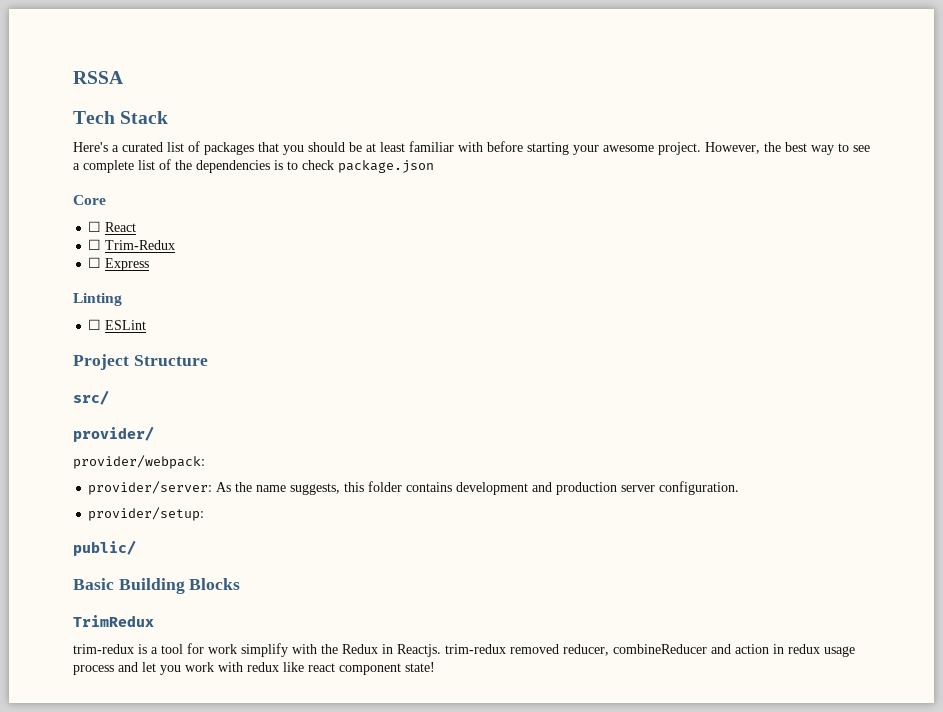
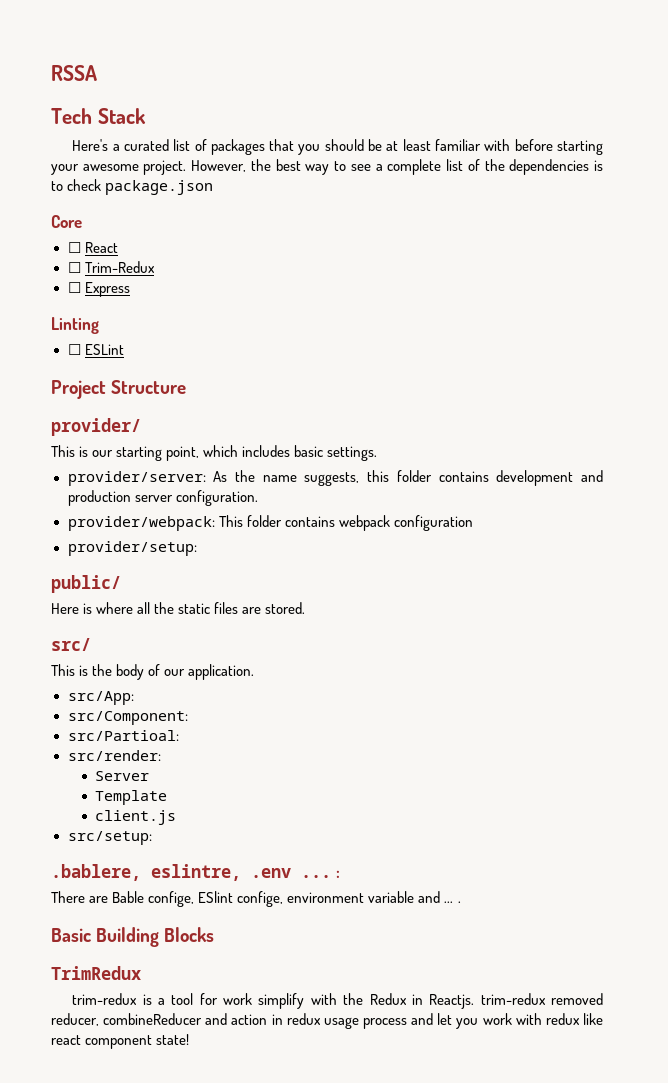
[73,390,109,405] // src/ -> (187, 387) none
[73,455,205,469] provider/webpack: -> [51,445,378,461] This is our starting point, which includes basic settings.
[88,507,205,521] [73,540,136,556] provider/setup: // public/ -> [67,515,473,531] [67,541,197,556] [51,575,121,593] [51,602,306,614] [51,638,91,651] [51,664,255,680] [67,691,134,705] [67,711,188,725] [67,730,179,741] [67,750,161,761] [95,771,150,781] [95,790,168,805] [95,810,177,825] [67,831,152,845] [51,864,340,881] [51,891,461,907] provider/webpack: This folder contains webpack configuration // provider/setup: // public/ // Here is where all the static files are stored. // src/ // This is the body of our application. // src/App: // src/Component: // src/Partioal: // src/render: // Server // Template // client.js // src/setup: // .bablere, eslintre, .env ... : // There are Bable confige, ESlint confige, environment variable and ... .

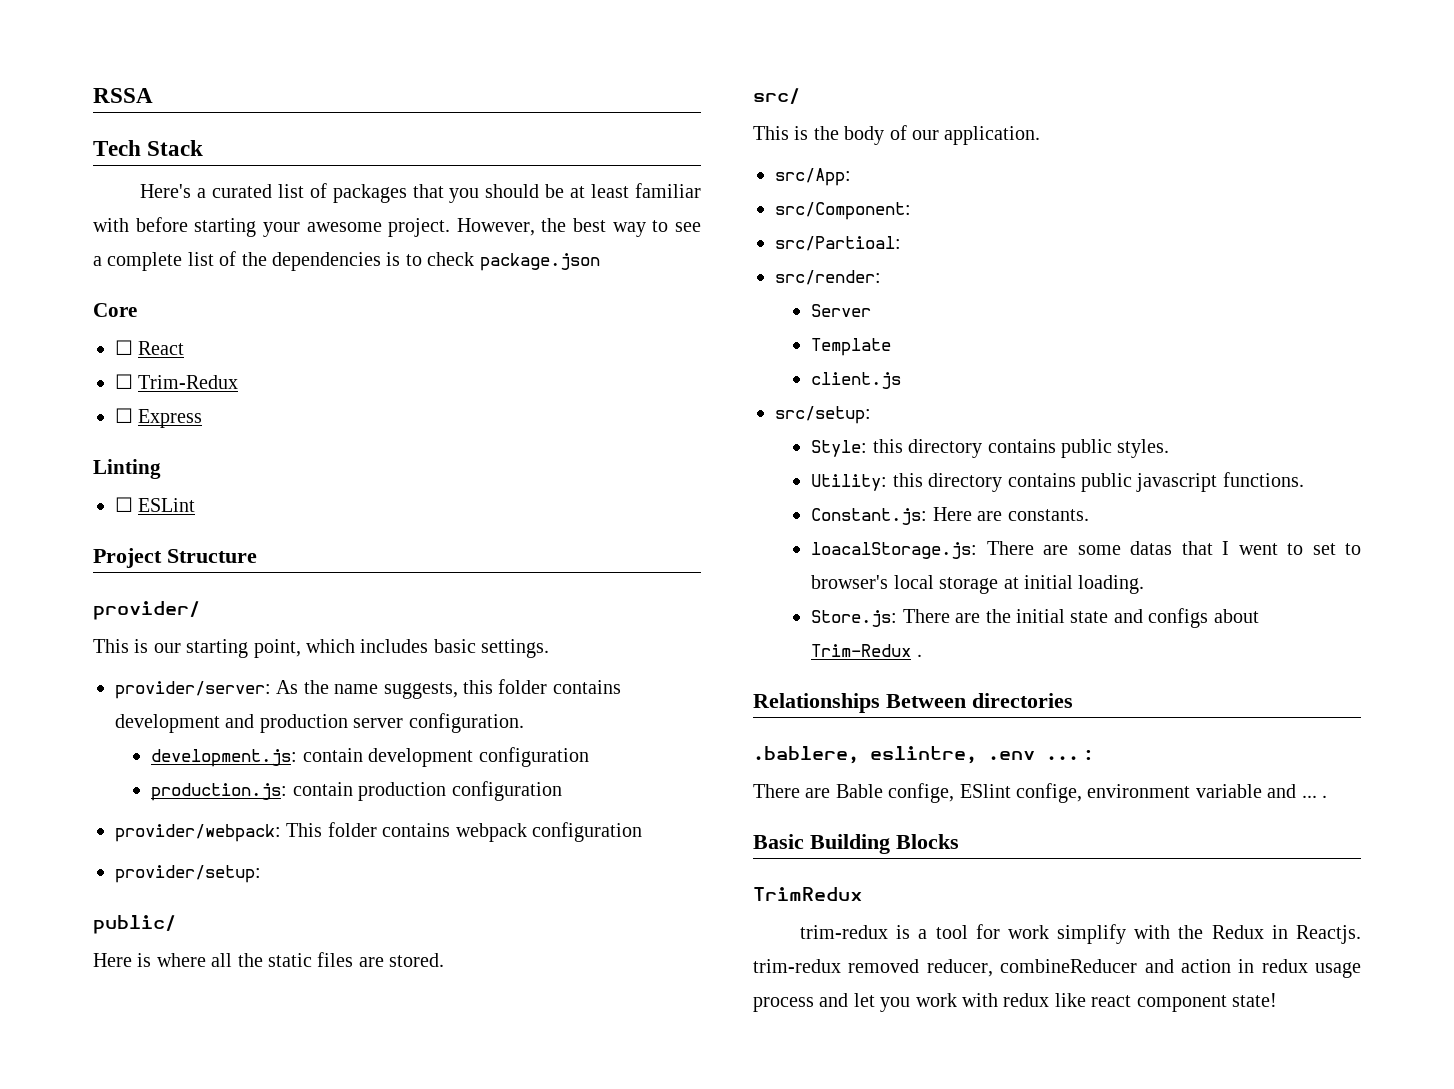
(258, 498) none -> [151,747,589,767] [151,781,562,801] // development.js: contain development configuration // production.js: contain production configuration
(152, 838) none -> [811,439,1170,458] [811,472,1304,492] [811,507,1089,525] [811,541,1361,559] [811,575,1145,594] [811,608,1259,628] [811,644,922,657] [753,693,1073,713] // Style: this directory contains public styles. // Utility: this directory contains public javascript functions. // Constant.js: Here are constants. // loacalStorage.js: There are some datas that I went to set to browser's local storage at initial loading. // Store.js: There are the initial state and configs about Trim-Redux . // Relationships Between directories

